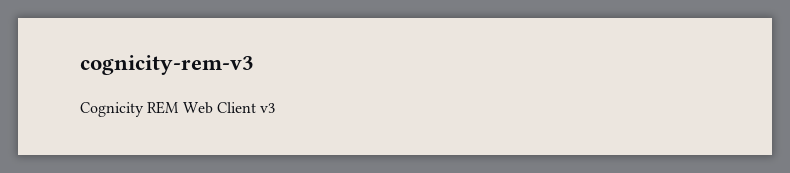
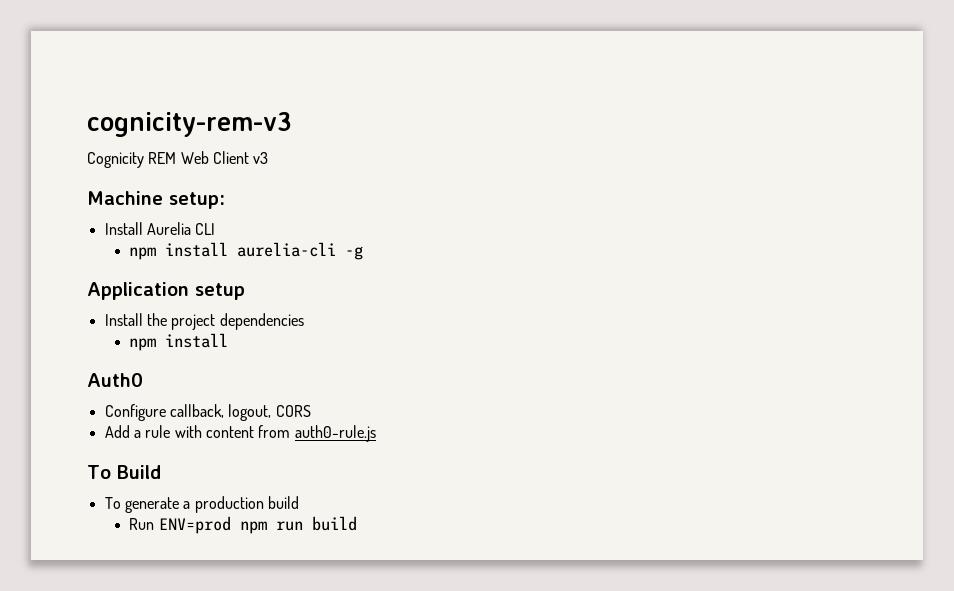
(276, 108) none -> [87,191,225,209] [104,222,216,235] [129,242,364,260] [87,282,245,300] [104,313,304,330] [129,333,229,351] [87,373,143,387] [104,404,311,421] [104,425,376,442] [87,465,161,479] [104,496,299,513] [129,516,357,534] // Machine setup: // Install Aurelia CLI // npm install aurelia-cli -g // Application setup // Install the project dependencies // npm install // Auth0 // Configure callback, logout, CORS // Add a rule with content from auth0-rule.js // To Build // To generate a production build // Run ENV=prod npm run build

